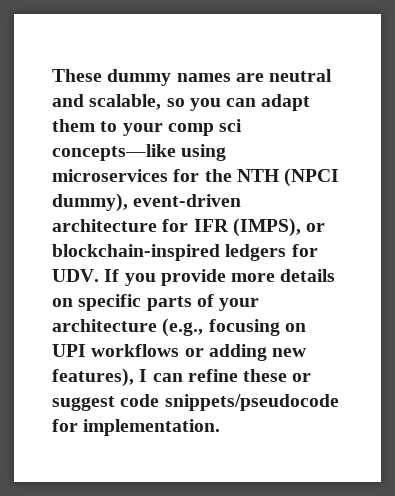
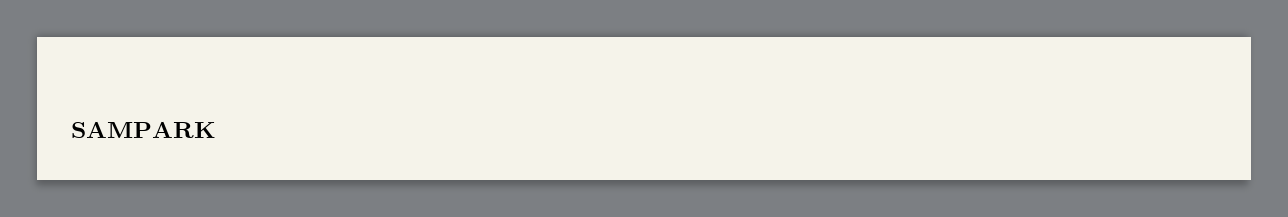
[52,69,333,86] [52,94,311,111] [52,119,243,136] [52,144,227,161] [52,168,340,187] [52,193,242,212] [52,218,326,237] [52,244,318,261] [52,269,336,286] [52,294,260,311] [52,318,306,337] [52,344,307,361] [52,368,312,387] [52,394,339,411] [52,419,221,436] These dummy names are neutral and scalable, so you can adapt them to your comp sci concepts—like using microservices for the NTH (NPCI dummy), event-driven architecture for IFR (IMPS), or blockchain-inspired ledgers for UDV. If you provide more details on specific parts of your architecture (e.g., focusing on UPI workflows or adding new features), I can refine these or suggest code snippets/pseudocode for implementation. -> [71,121,216,138] SAMPARK

